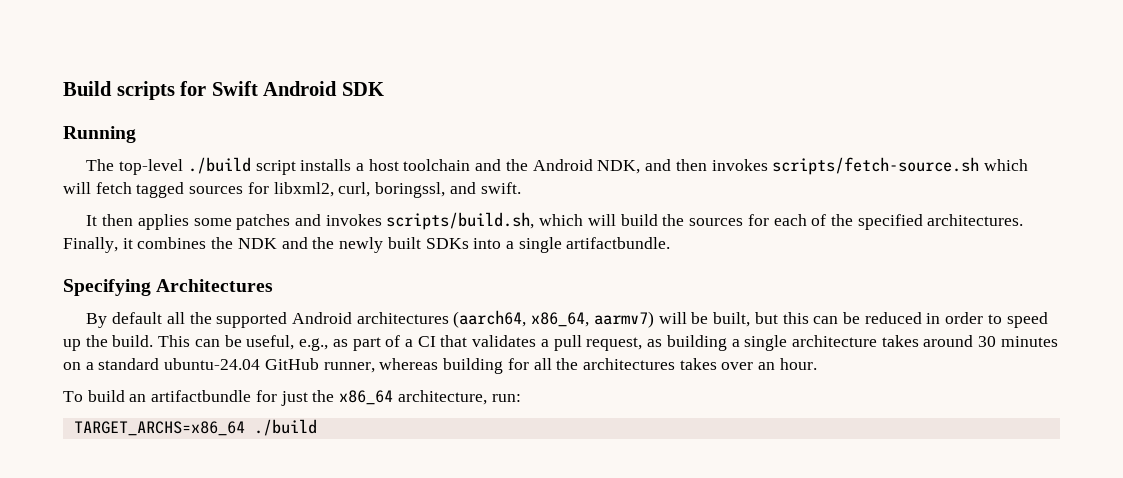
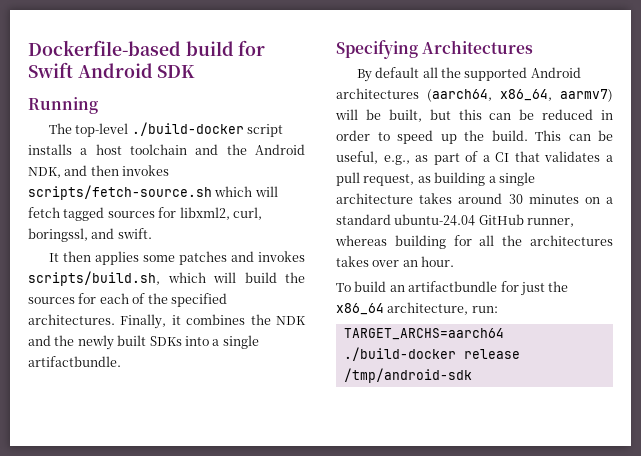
[63,81,175,100] Build scripts -> [28,40,234,56] Dockerfile-based build
[187,157,251,174] ./build -> [131,122,244,136] ./build-docker
[73,419,317,436] TARGET_ARCHS=x86_64 ./build -> [343,328,504,340] [343,347,520,361] [343,368,472,383] TARGET_ARCHS=aarch64 ./build-docker release /tmp/android-sdk

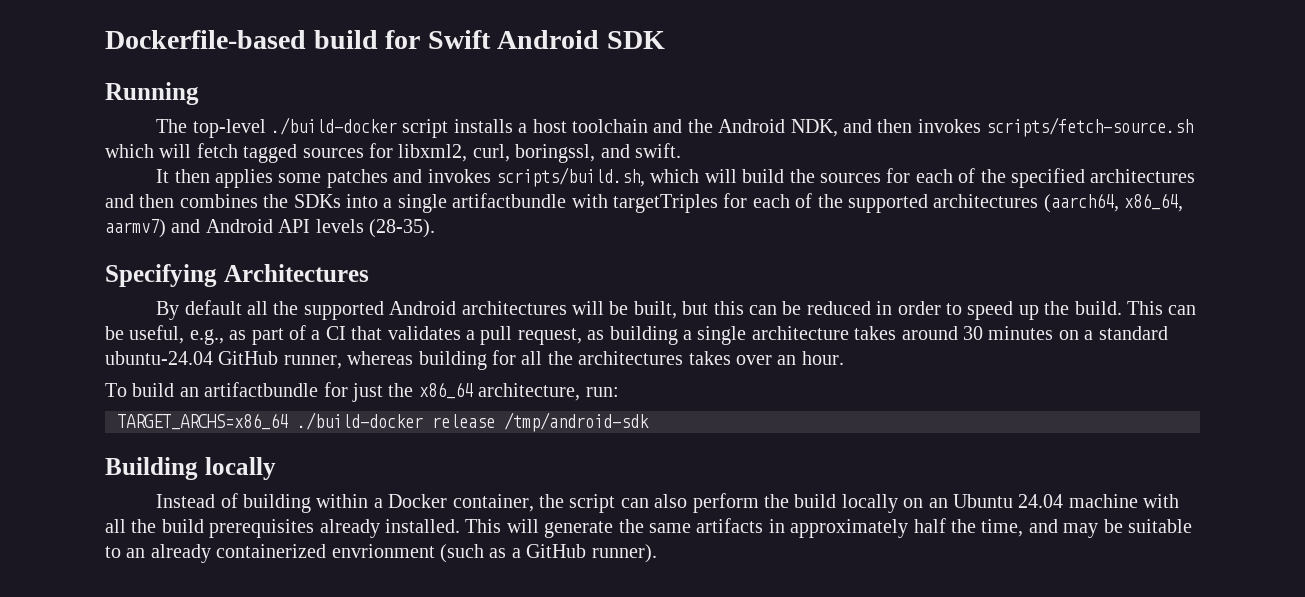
[28,314,306,329] [28,335,259,350] [28,356,121,367] architectures. Finally, it combines the NDK and the newly built SDKs into a single artifactbundle. -> [1090,169,1196,183] [105,193,1184,213] [105,219,435,238] architectures and then combines the SDKs into a single artifactbundle with targetTriples for each of the supported architectures (aarch64, x86_64, aarmv7) and Android API levels (28-35).
[427,89,613,102] (aarch64, x86_64, aarmv7) -> (567, 308) none
[343,328,504,340] TARGET_ARCHS=aarch64 -> [117,413,288,430] TARGET_ARCHS=x86_64
(472, 375) none -> [105,457,276,480] [156,493,1180,513] [105,518,1192,538] [105,544,657,563] // Building locally // Instead of building within a Docker container, the script can also perform the build locally on an Ubuntu 24.04 machine with all the build prerequisites already installed. This will generate the same artifacts in approximately half the time, and may be suitable to an already containerized envrionment (such as a GitHub runner).

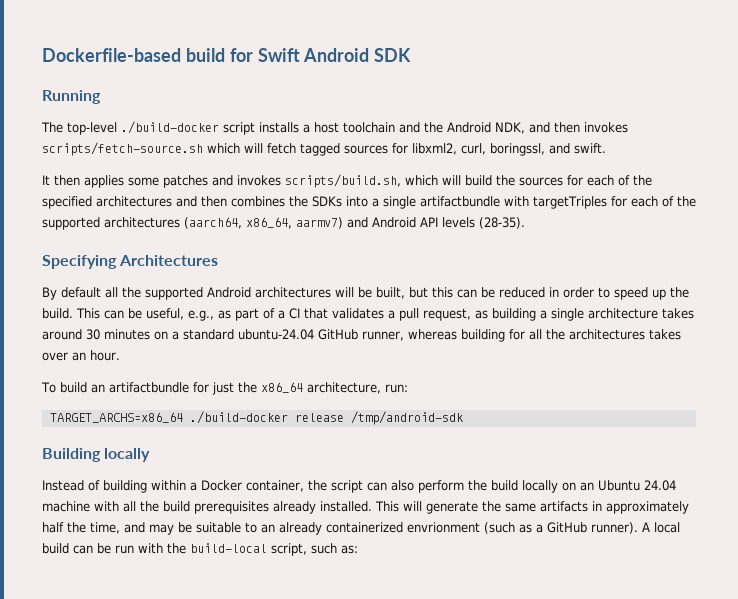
(657, 553) none -> [642,522,680,533] [42,543,358,556] A local build can be run with the build-local script, such as:

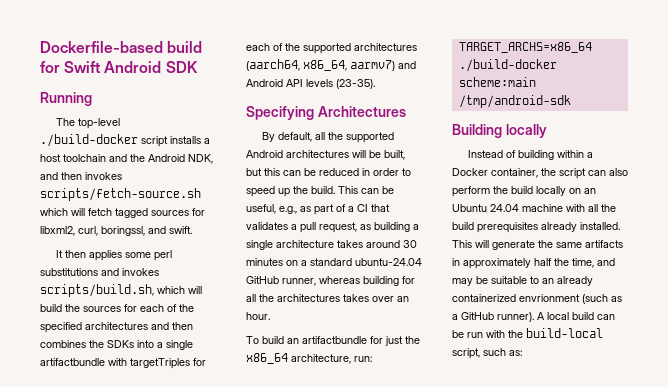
[163,175,208,188] patches -> [153,250,172,261] [40,268,98,276] perl substitutions
[479,217,525,229] (28-35). -> [336,79,375,89] (23-35).
[61,287,101,298] default -> [277,132,312,142] default,
[294,413,344,422] release -> [458,77,536,87] scheme:main

